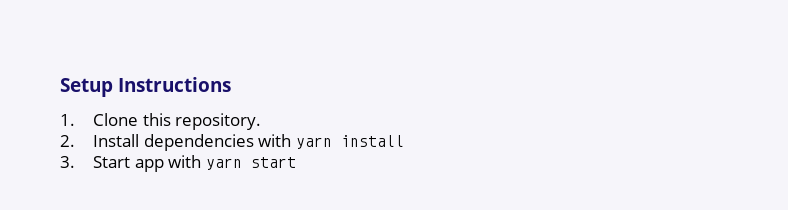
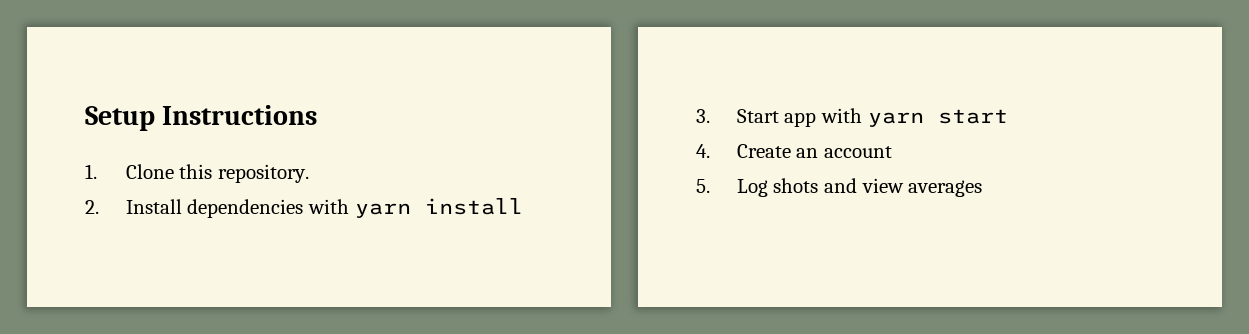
(296, 162) none -> [696,144,892,158] [696,178,983,197] // 4. Create an account // 5. Log shots and view averages

